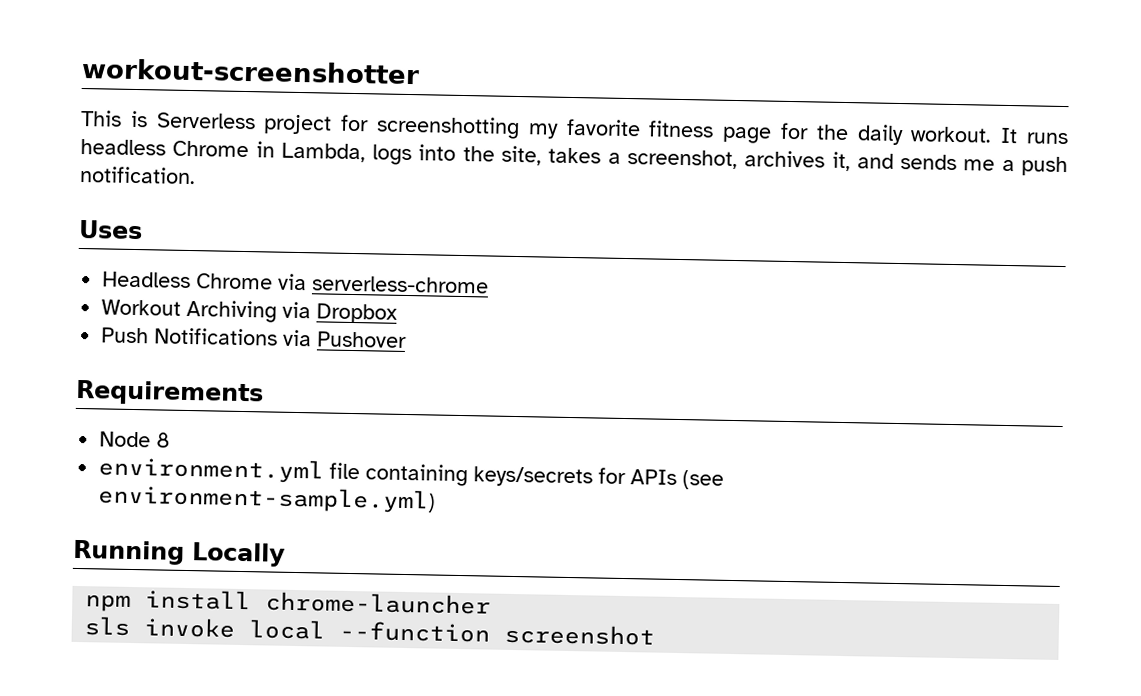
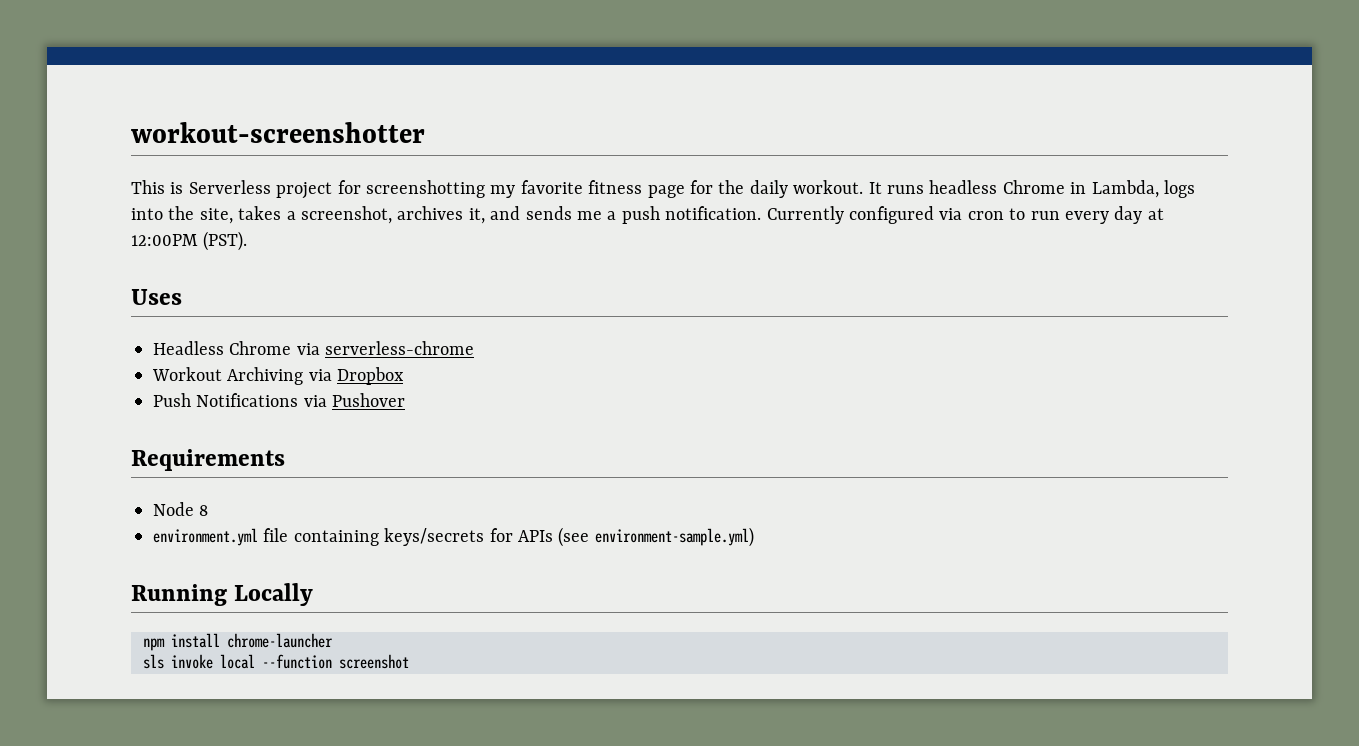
(196, 175) none -> [766,206,1164,224] [131,231,248,251] Currently configured via cron to run every day at 12:00PM (PST).

